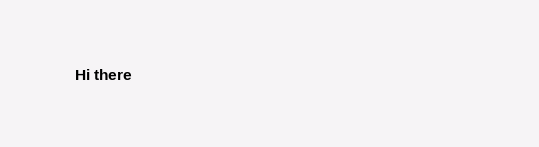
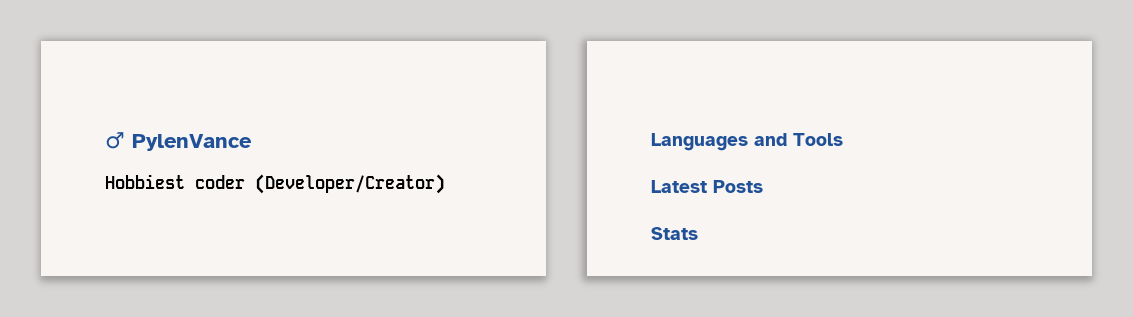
[75,69,133,80] Hi there -> [105,132,252,151] [105,174,445,194] [651,133,843,151] [651,180,763,193] [651,227,698,240] ♂ PylenVance // Hobbiest coder (Developer/Creator) // Languages and Tools // Latest Posts // Stats

